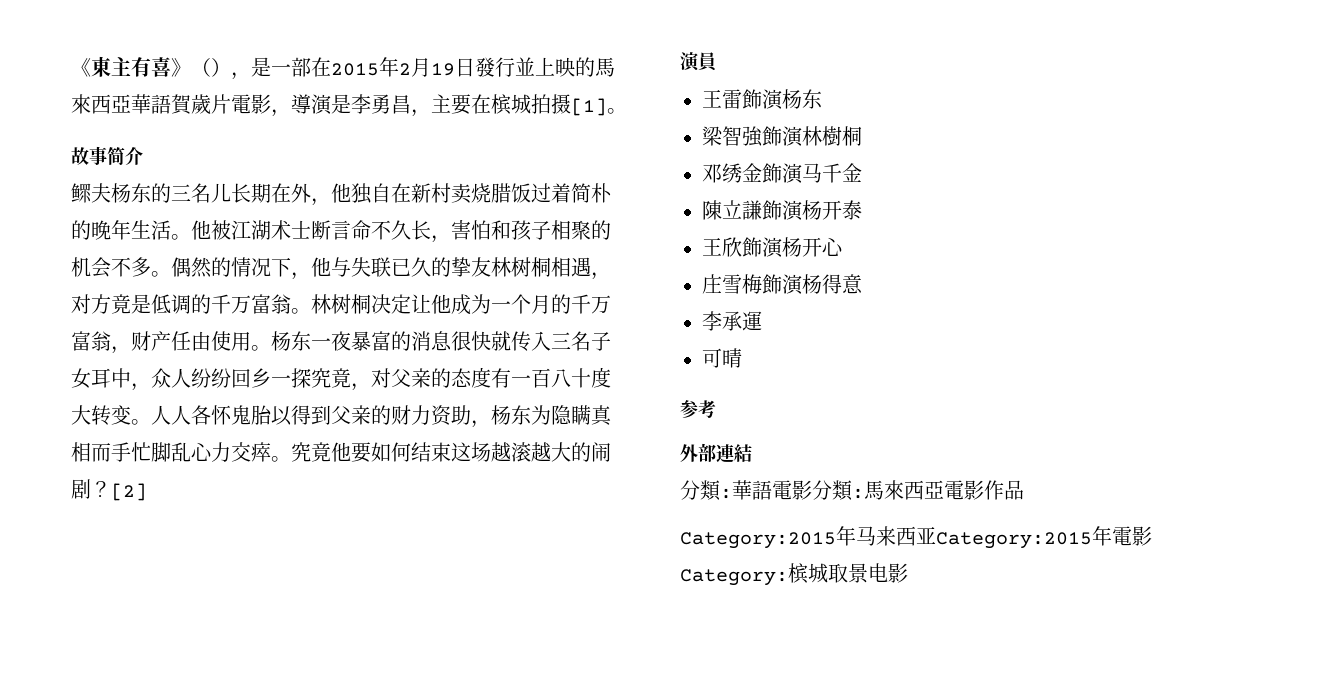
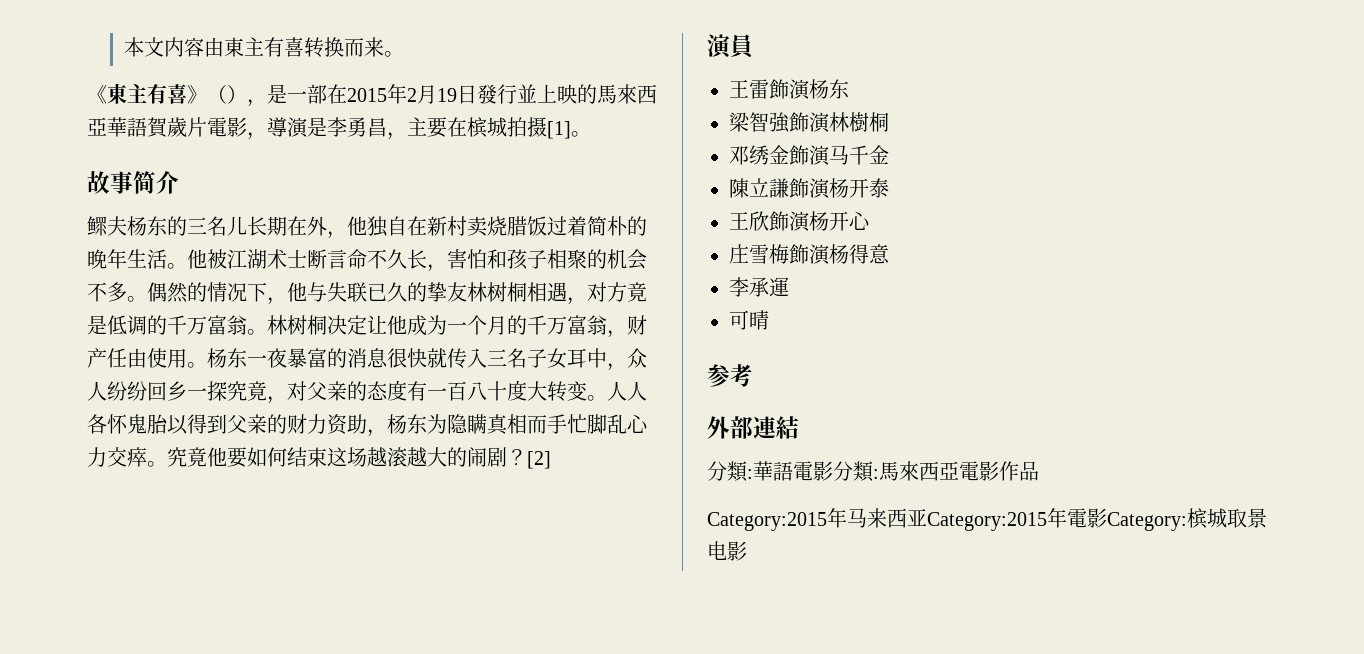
(71, 67) none -> [123,37,404,58] 本文内容由東主有喜转换而来。 //

